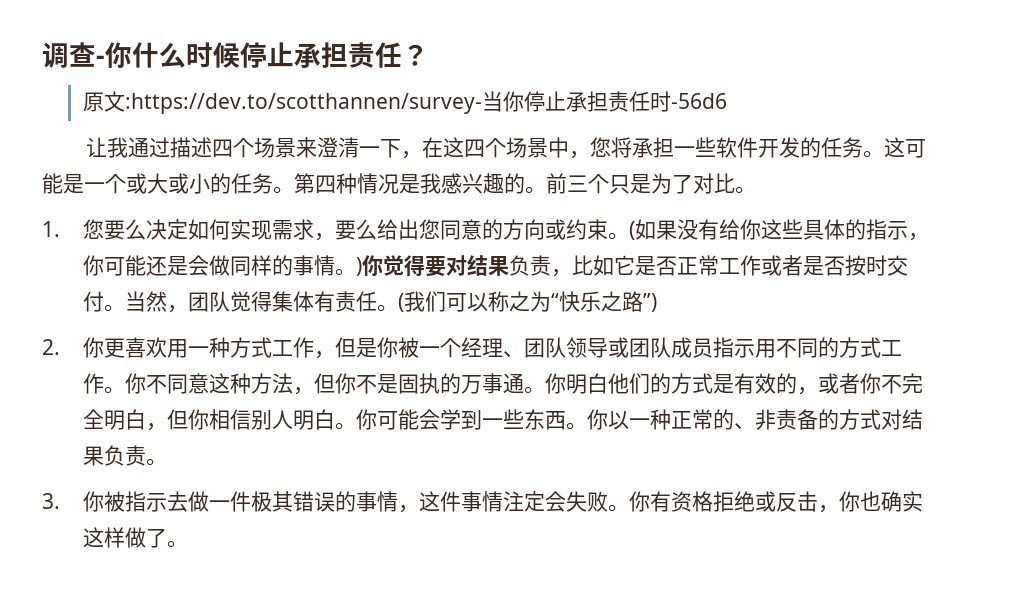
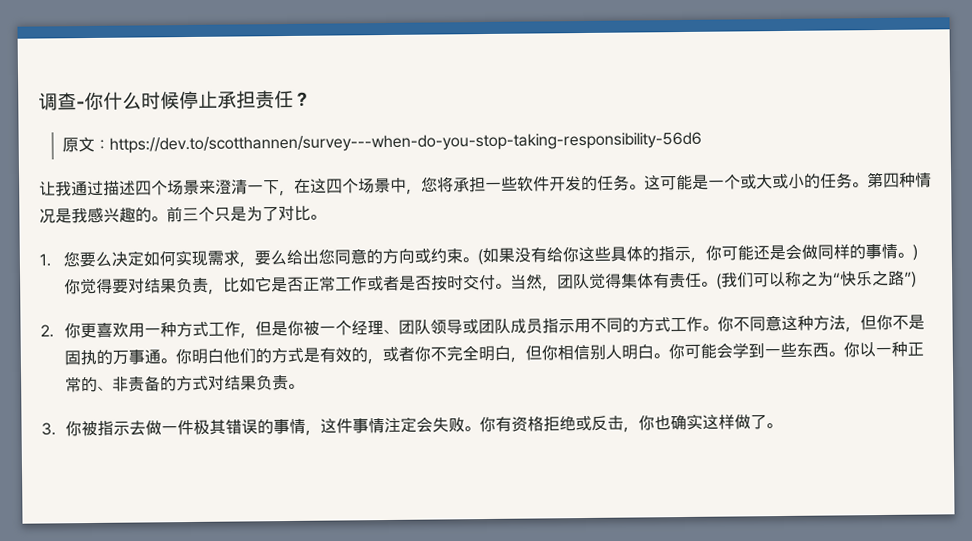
[124,91,727,114] :https://dev.to/scotthannen/survey-当你停止承担责任时-56d6 -> [93,131,702,154] ：https://dev.to/scotthannen/survey---when-do-you-stop-taking-responsibility-56d6

